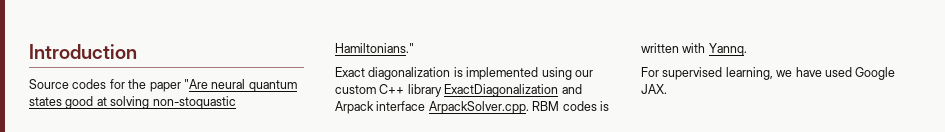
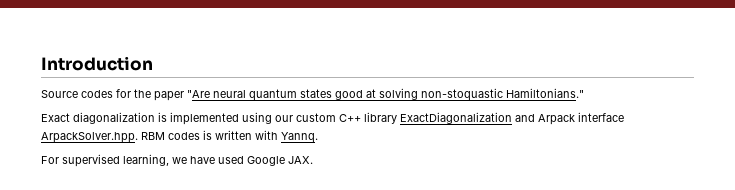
[428,101,529,114] ArpackSolver.cpp. -> [41,132,138,143] ArpackSolver.hpp.

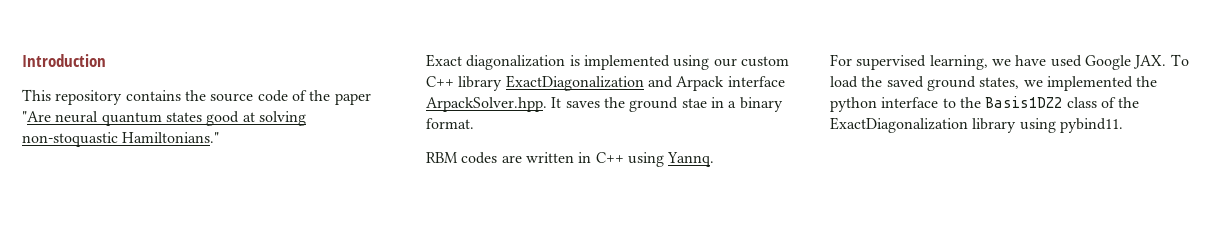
[41,89,131,98] Source codes for -> [22,89,307,105] This repository contains the source code of
[141,130,278,140] RBM codes is written with -> [551,97,783,112] [426,118,474,129] [426,152,664,167] It saves the ground stae in a binary format. // RBM codes are written in C++ using
(313, 160) none -> [1170,54,1189,66] [830,76,1158,91] [830,96,1140,112] [830,117,1123,133] To load the saved ground states, we implemented the python interface to the Basis1DZ2 class of the ExactDiagonalization library using pybind11.

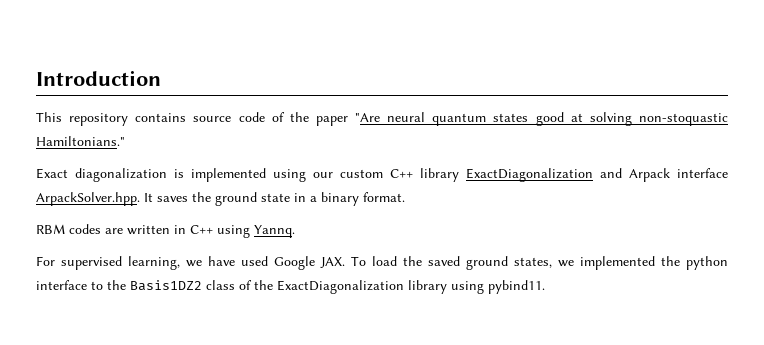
[184,90,206,101] the -> (187, 117) none
[681,98,707,108] stae -> [261,193,290,202] state

